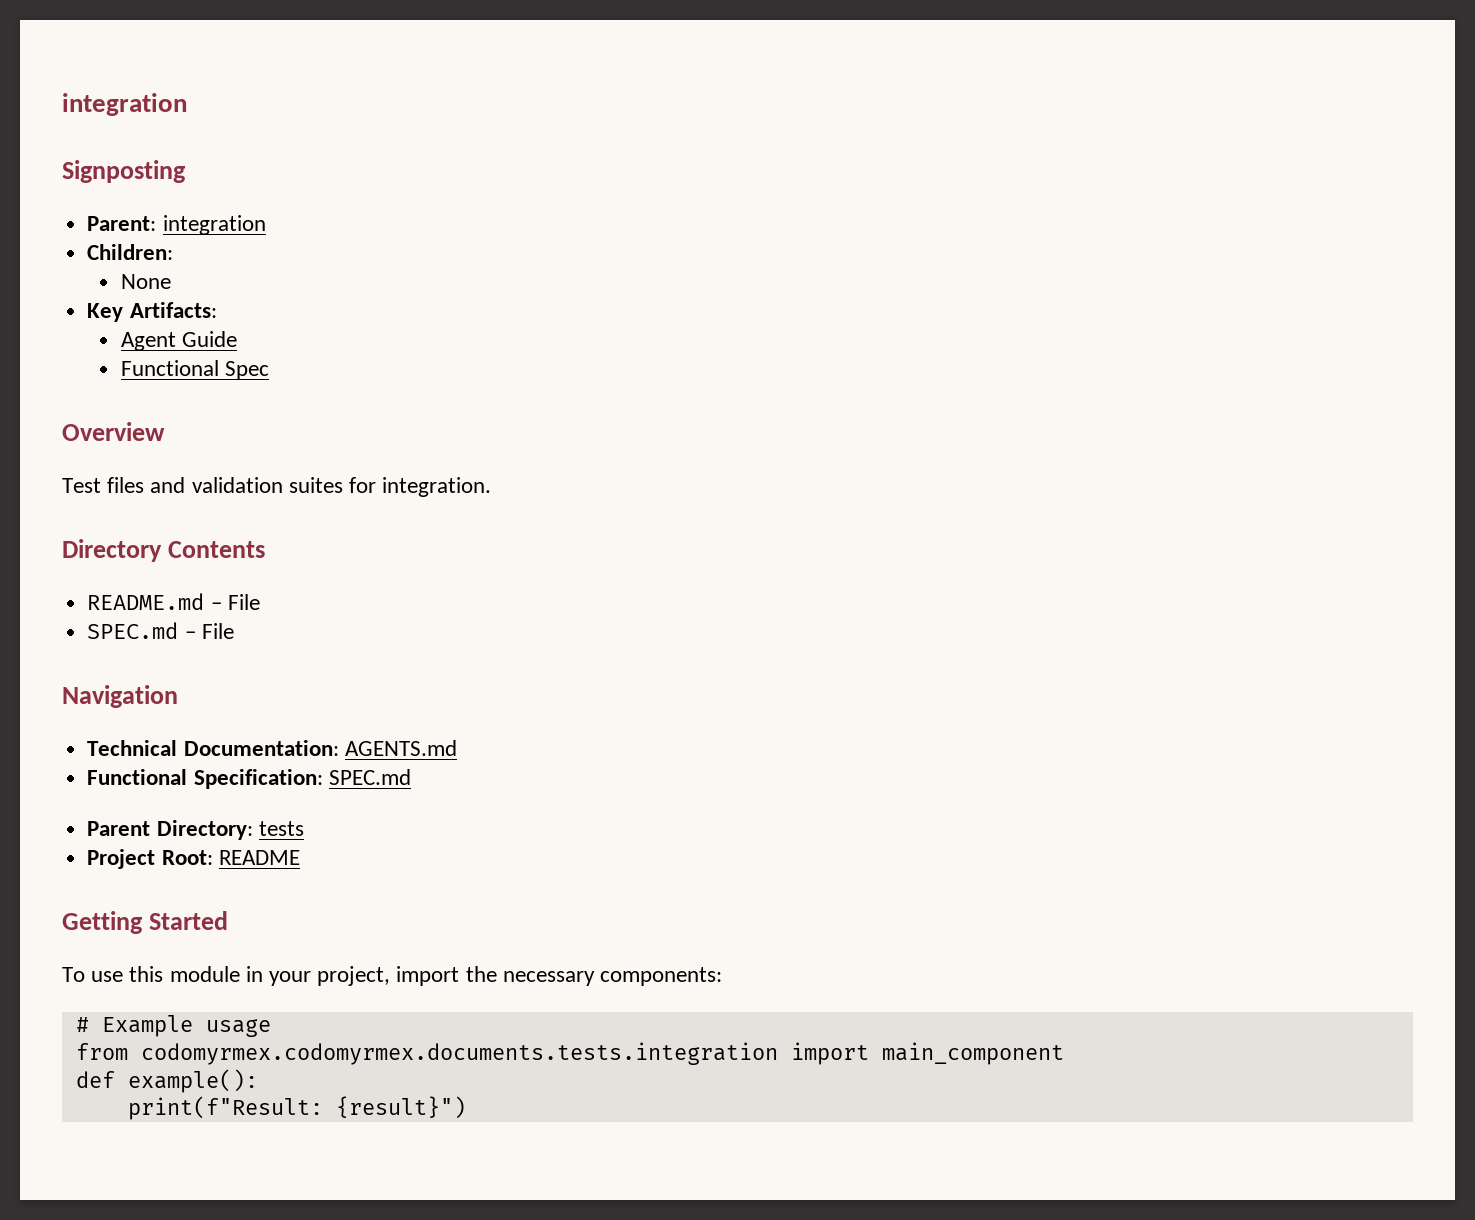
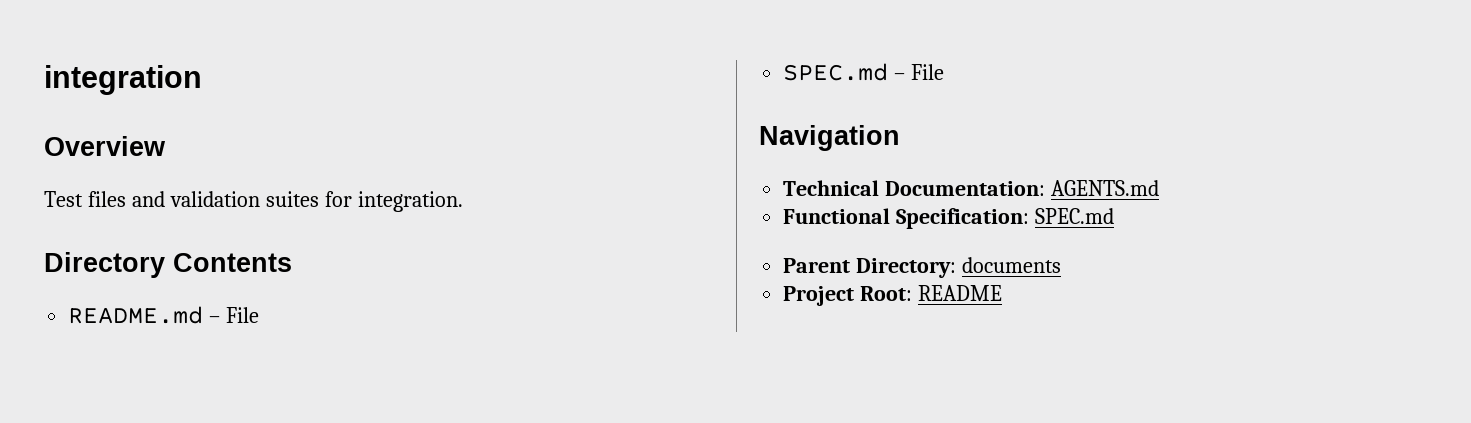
[62,93,187,116] [62,160,186,183] [87,215,266,235] [87,244,174,260] [120,274,171,289] [87,302,217,322] [120,331,237,351] [120,360,269,380] integration // Signposting // Parent: integration // Children: // None // Key Artifacts: // Agent Guide // Functional Spec -> [44,65,202,95] integration
[258,821,304,836] tests -> [962,257,1062,273] documents
[62,911,228,934] [62,966,723,986] [75,1015,271,1037] [75,1042,1064,1065] [75,1069,258,1093] [127,1096,466,1120] // Getting Started // To use this module in your project, import the necessary components: // # Example usage // from codomyrmex.codomyrmex.documents.tests.integration import main_component // def example(): // print(f"Result: {result}") -> (1003, 293) none

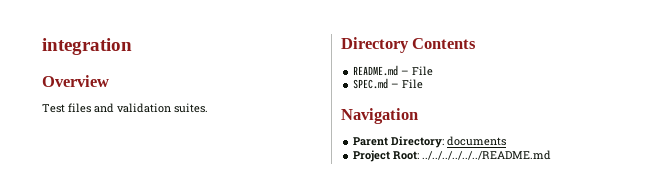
[265,191,463,212] suites for integration. -> [174,103,208,113] suites.
[783,180,1160,196] [783,208,1115,229] // Technical Documentation: AGENTS.md // Functional Specification: SPEC.md -> (418, 116) none
[918,285,1003,301] README -> [422,150,552,160] ../../../../../../README.md

